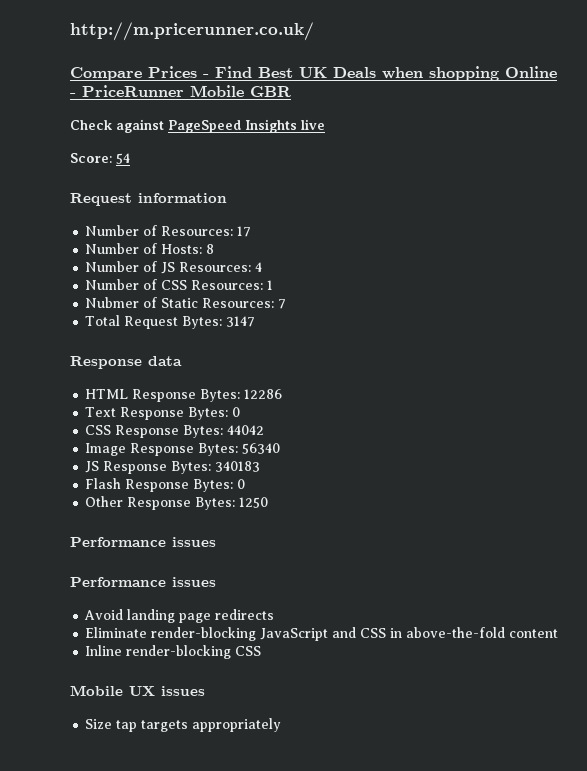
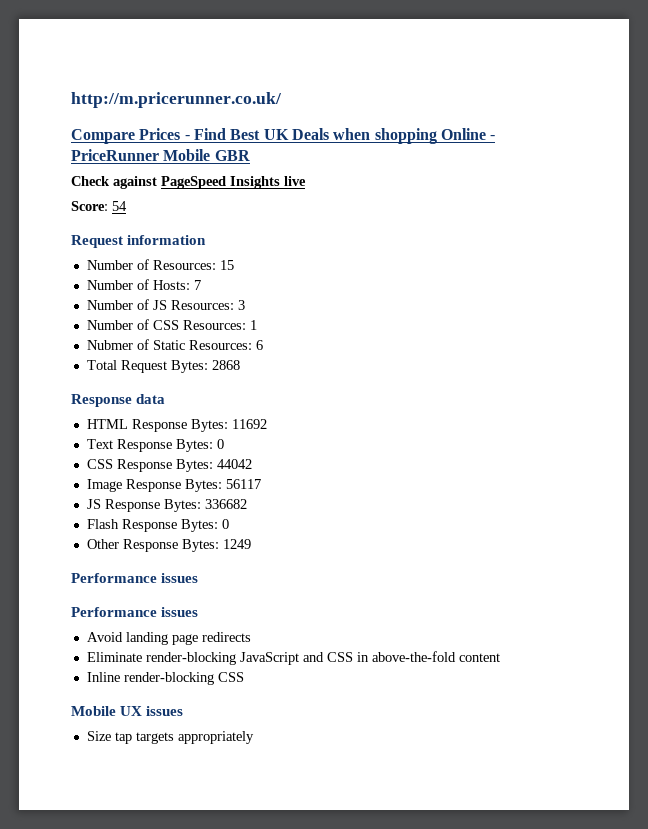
[237,226,252,237] 17 -> [219,260,234,270] 15
[206,244,215,254] 8 -> [193,280,201,290] 7
[255,262,263,272] 4 -> [237,300,245,310] 3
[278,299,287,309] 7 -> [255,340,263,350] 6
[226,316,256,327] 3147 -> [211,360,240,370] 2868
[244,389,283,399] 12286 -> [231,419,267,429] 11692
[242,443,281,454] 56340 -> [225,479,261,489] 56117
[215,461,261,472] 340183 -> [204,499,247,509] 336682
[239,497,269,508] 1250 -> [222,539,251,549] 1249

